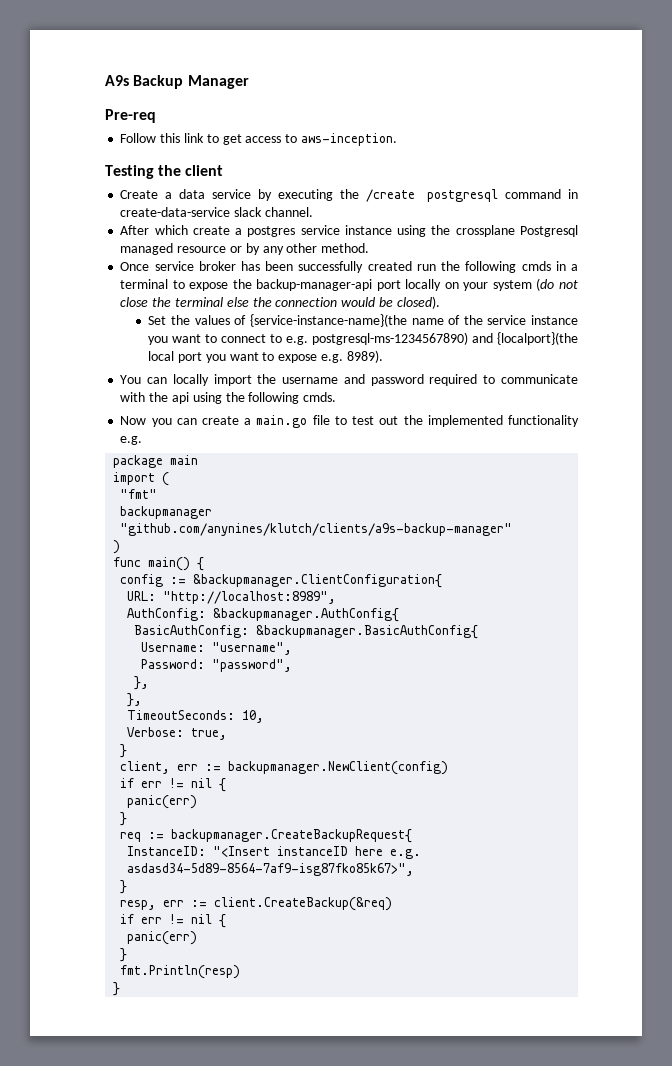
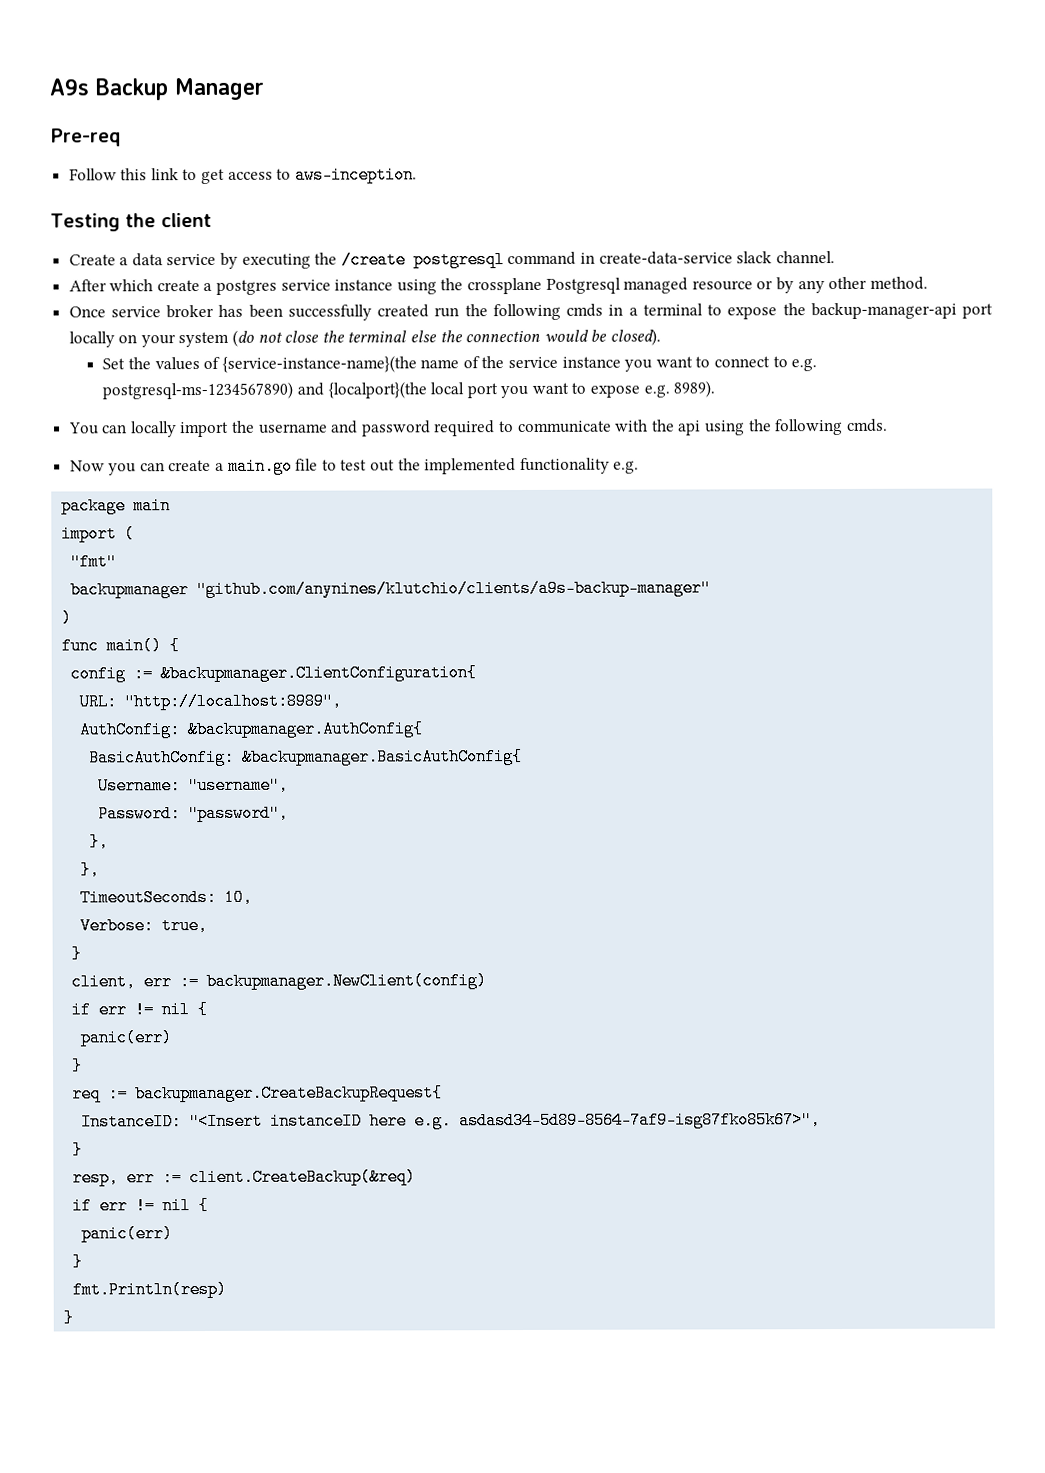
[120,523,513,536] "github.com/anynines/klutch/clients/a9s-backup-manager" -> [196,579,712,599] "github.com/anynines/klutchio/clients/a9s-backup-manager"

